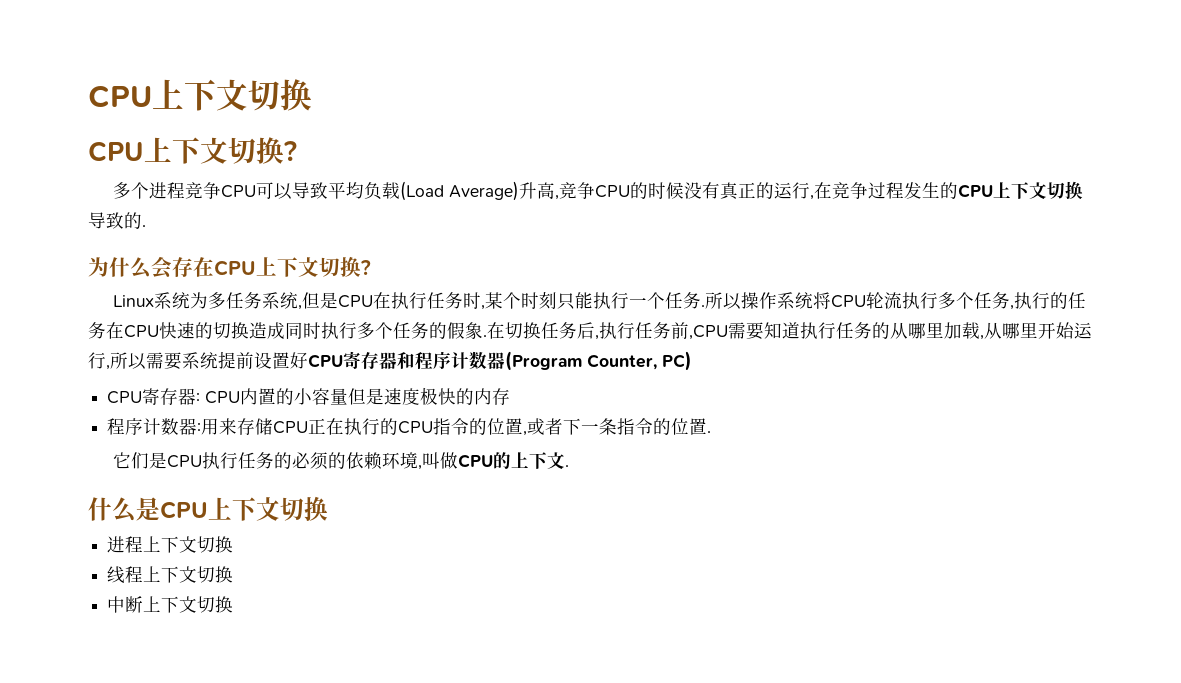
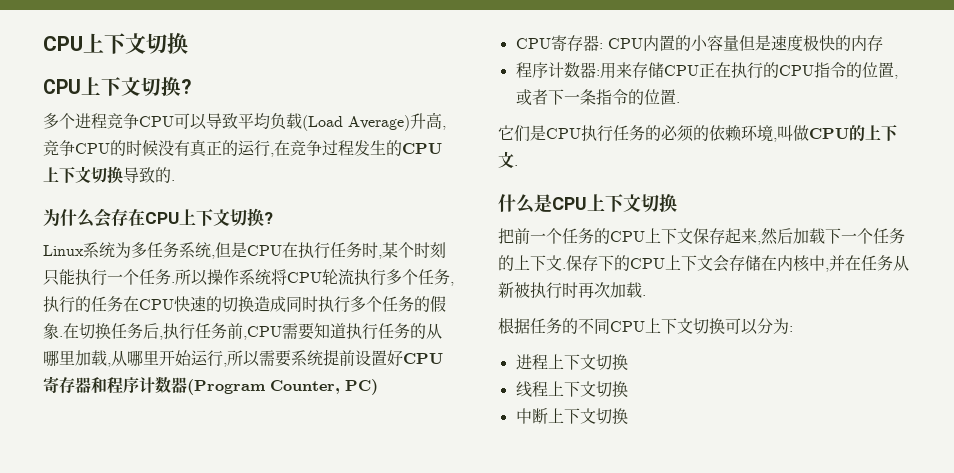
(328, 508) none -> [498,228,905,245] [498,255,909,272] [498,282,646,299] [498,317,793,335] // 把前一个任务的CPU上下文保存起来,然后加载下一个任务的上下文.保存下的CPU上下文会存储在内核中,并在任务从新被执行时再次加载. // 根据任务的不同CPU上下文切换可以分为:

